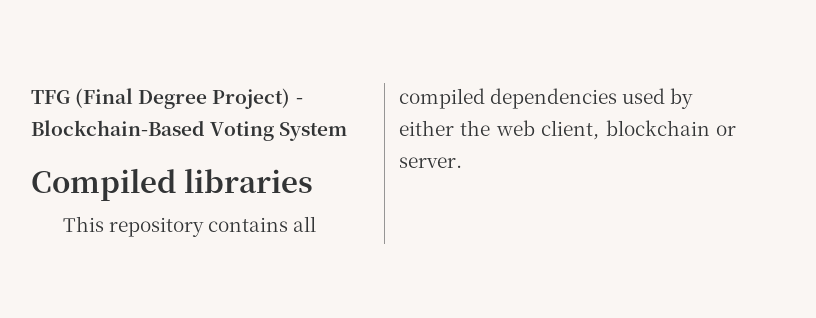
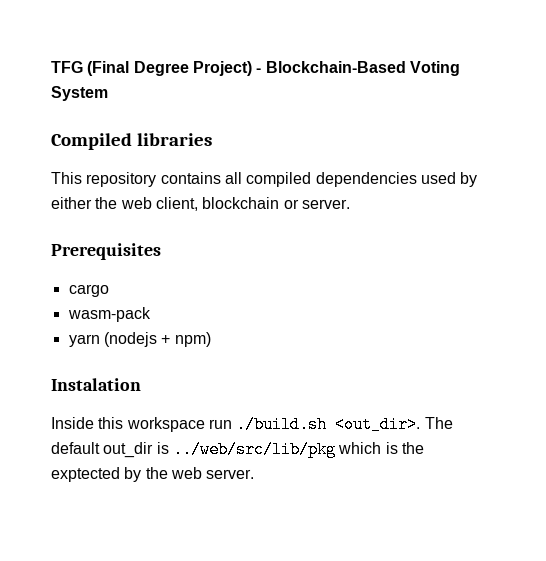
(462, 162) none -> [51,243,161,260] [68,284,109,297] [67,307,151,322] [68,332,211,347] [51,378,141,391] [51,416,453,433] [51,441,424,458] [51,467,255,482] // Prerequisites // cargo // wasm-pack // yarn (nodejs + npm) // Instalation // Inside this workspace run ./build.sh <out_dir>. The default out_dir is ../web/src/lib/pkg which is the exptected by the web server.

